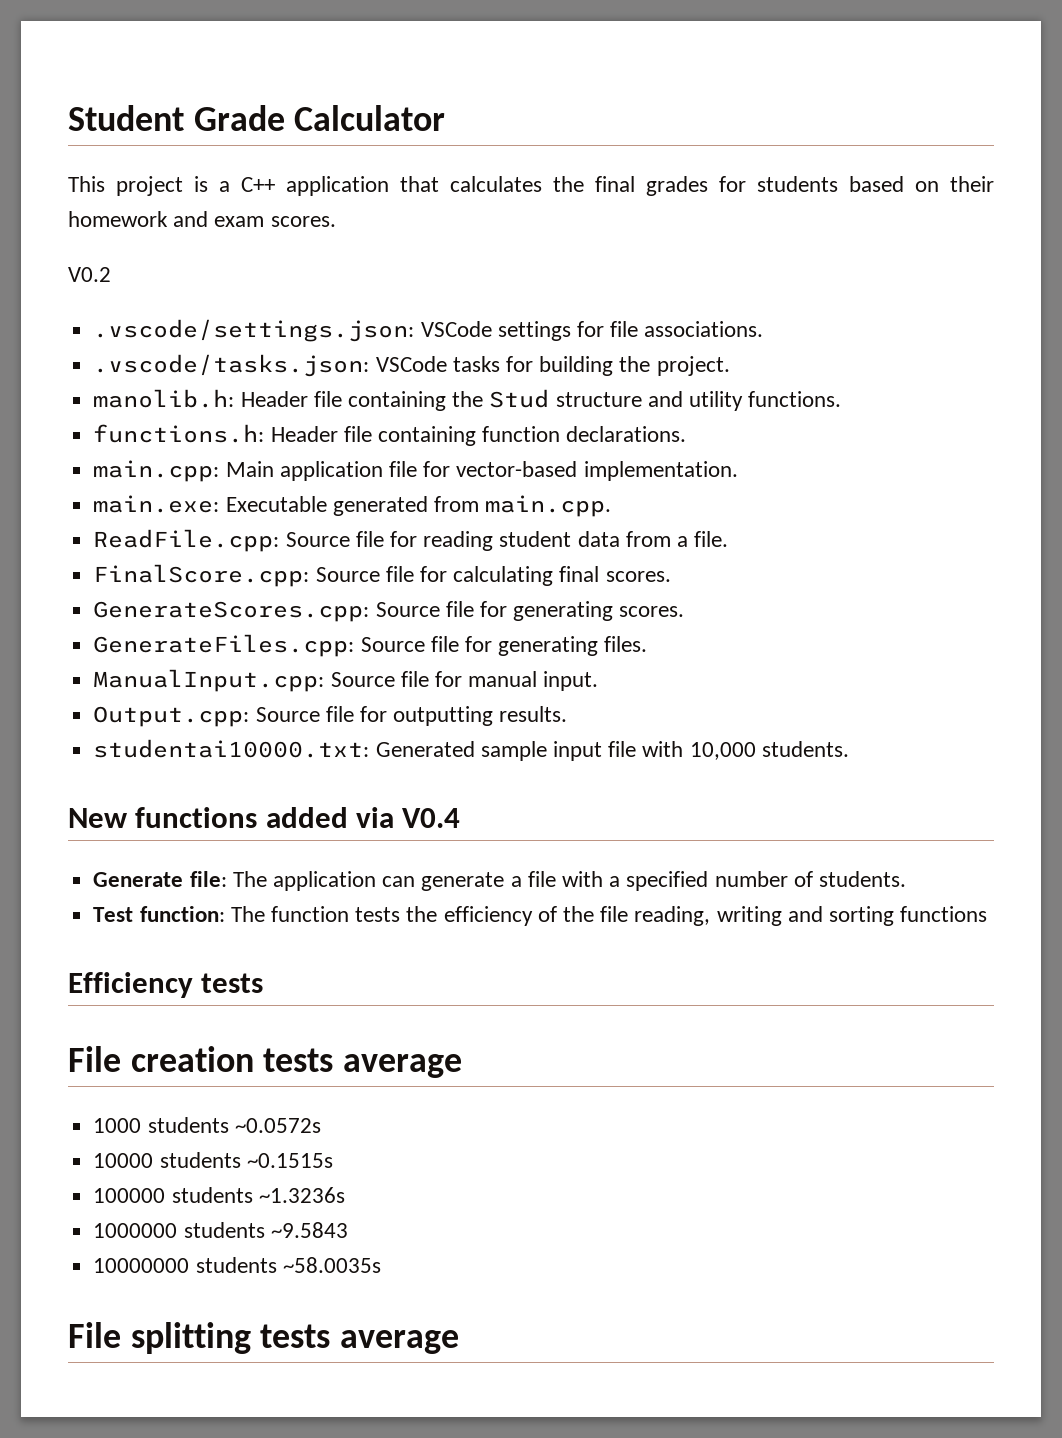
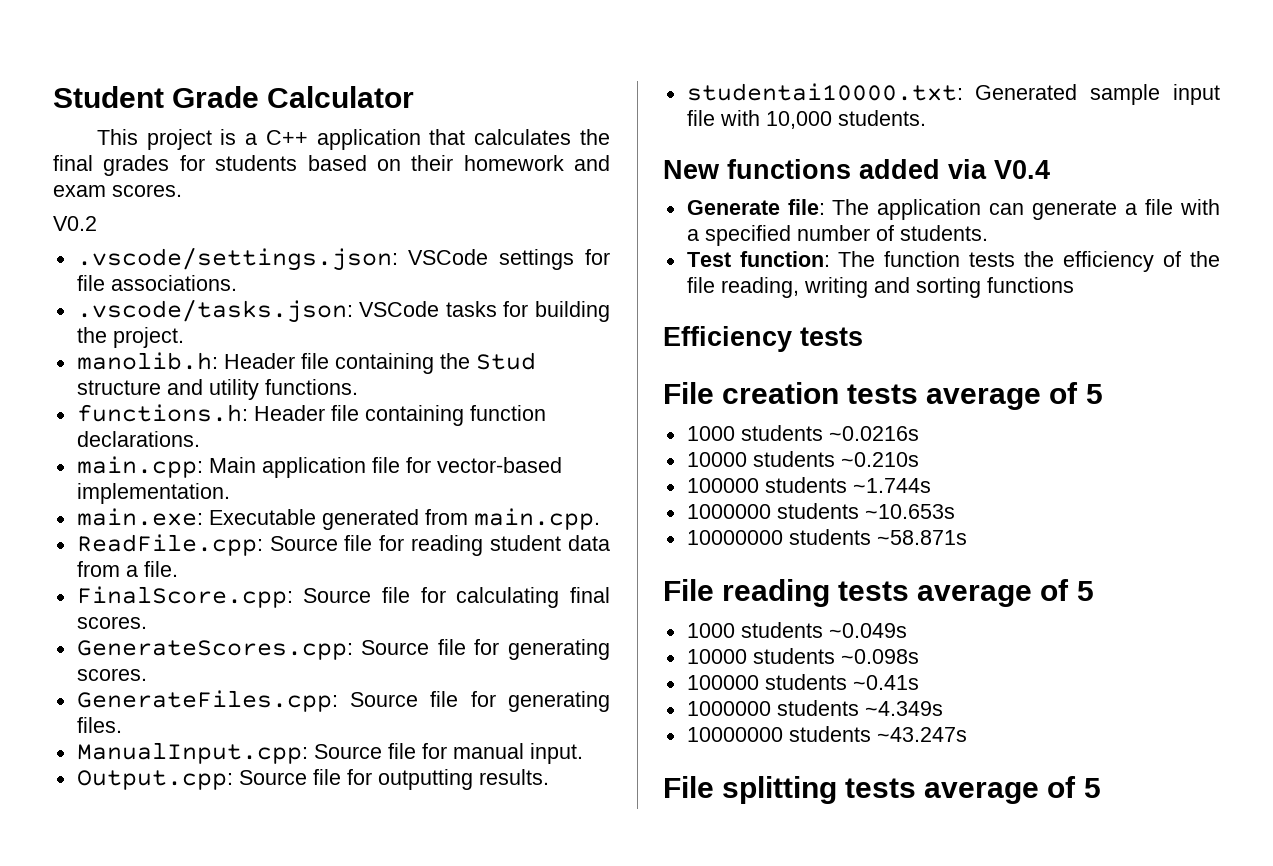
[93,1117,321,1133] [93,1152,333,1168] [93,1187,345,1203] [93,1222,348,1238] [93,1257,381,1273] // 1000 students ~0.0572s // 10000 students ~0.1515s // 100000 students ~1.3236s // 1000000 students ~9.5843 // 10000000 students ~58.0035s -> [1049,382,1103,404] [686,425,919,441] [686,451,919,467] [686,477,931,493] [686,503,955,519] [686,529,967,545] [663,579,1094,607] [686,622,907,638] [686,648,919,664] [686,674,919,690] [686,700,943,716] [686,726,967,742] of 5 // 1000 students ~0.0216s // 10000 students ~0.210s // 100000 students ~1.744s // 1000000 students ~10.653s // 10000000 students ~58.871s // File reading tests average of 5 // 1000 students ~0.049s // 10000 students ~0.098s // 100000 students ~0.41s // 1000000 students ~4.349s // 10000000 students ~43.247s
(460, 1342) none -> [1047,776,1101,798] of 5

